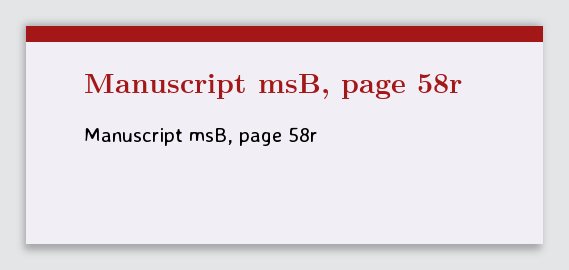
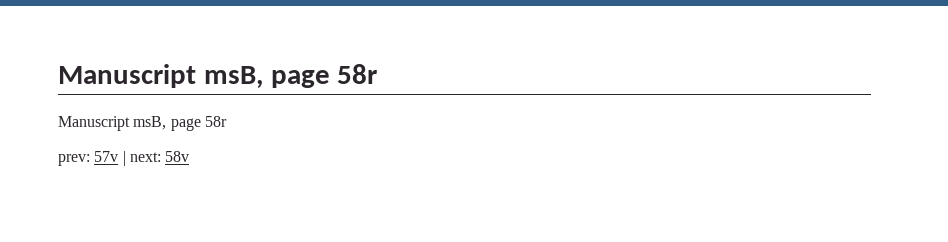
(317, 134) none -> [58,151,190,166] // prev: 57v | next: 58v

